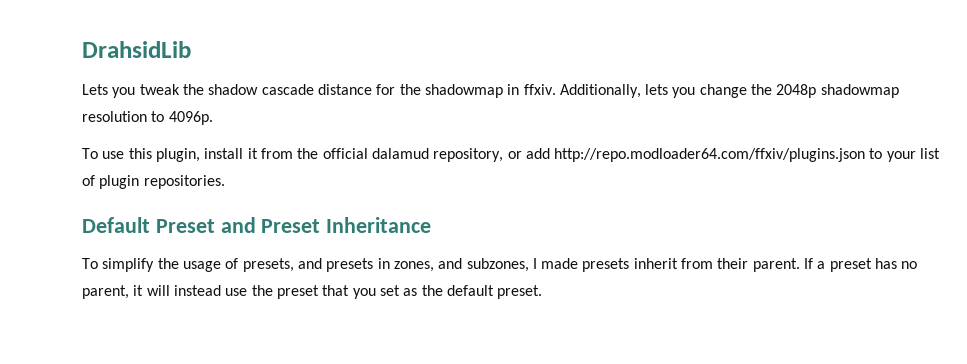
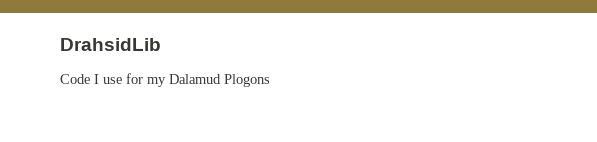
[82,84,899,98] [82,111,213,125] [82,148,941,162] [82,175,225,189] [82,217,432,233] [82,258,918,272] [82,285,543,299] Lets you tweak the shadow cascade distance for the shadowmap in ffxiv. Additionally, lets you change the 2048p shadowmap resolution to 4096p. // To use this plugin, install it from the official dalamud repository, or add http://repo.modloader64.com/ffxiv/plugins.json to your list of plugin repositories. // Default Preset and Preset Inheritance // To simplify the usage of presets, and presets in zones, and subzones, I made presets inherit from their parent. If a preset has no parent, it will instead use the preset that you set as the default preset. -> [60,73,270,87] Code I use for my Dalamud Plogons

